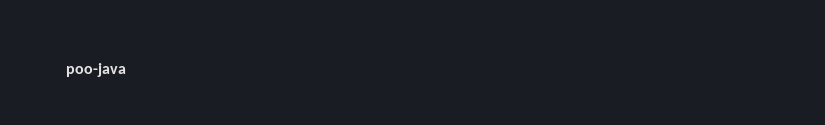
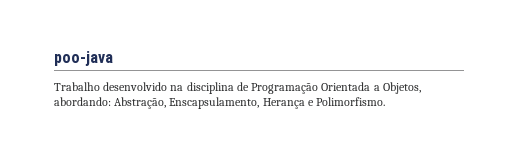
(126, 70) none -> [54,82,421,94] [54,97,386,109] // Trabalho desenvolvido na disciplina de Programação Orientada a Objetos, abordando: Abstração, Enscapsulamento, Herança e Polimorfismo.

